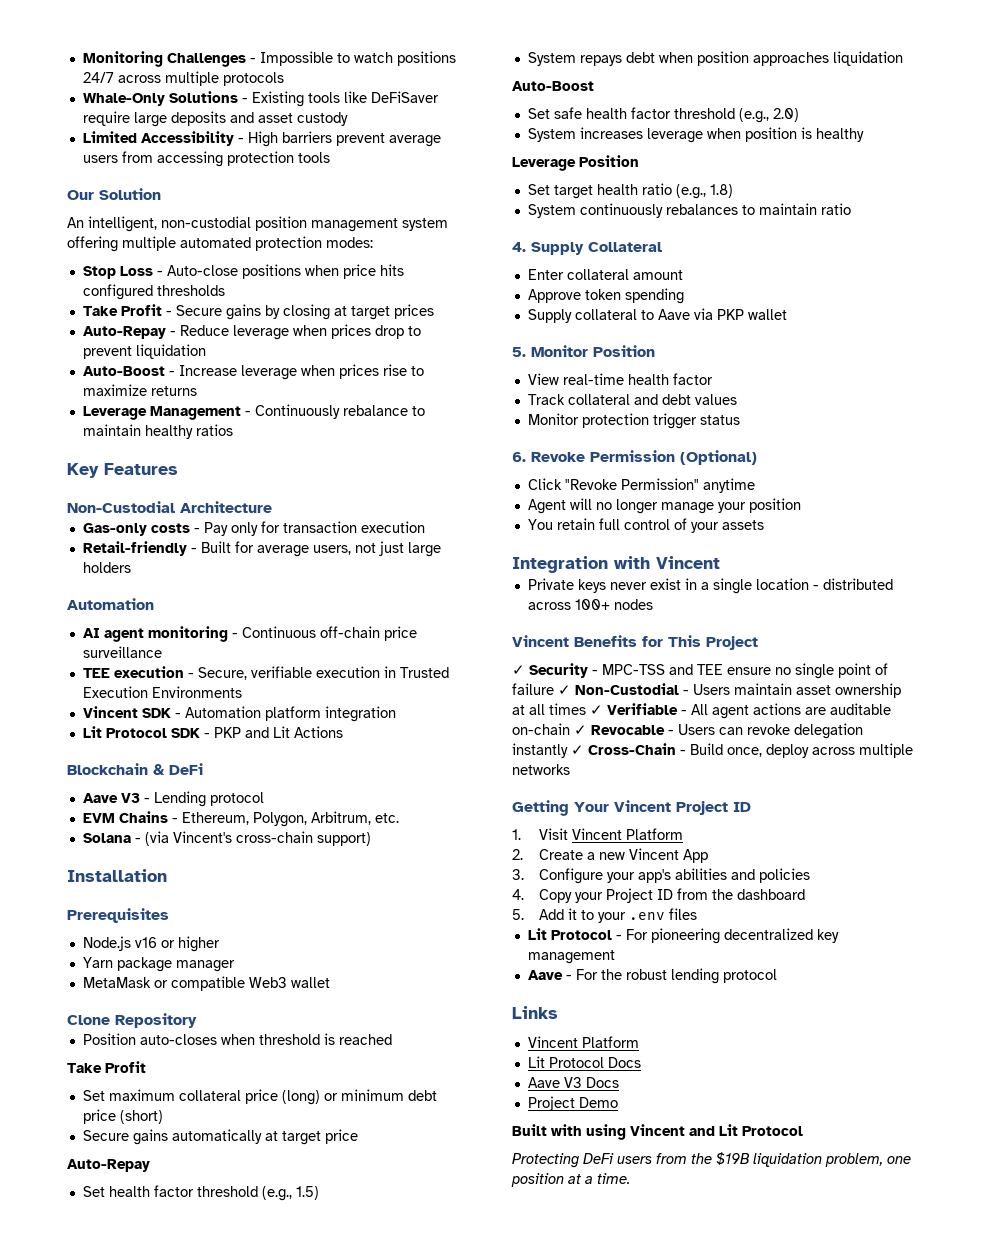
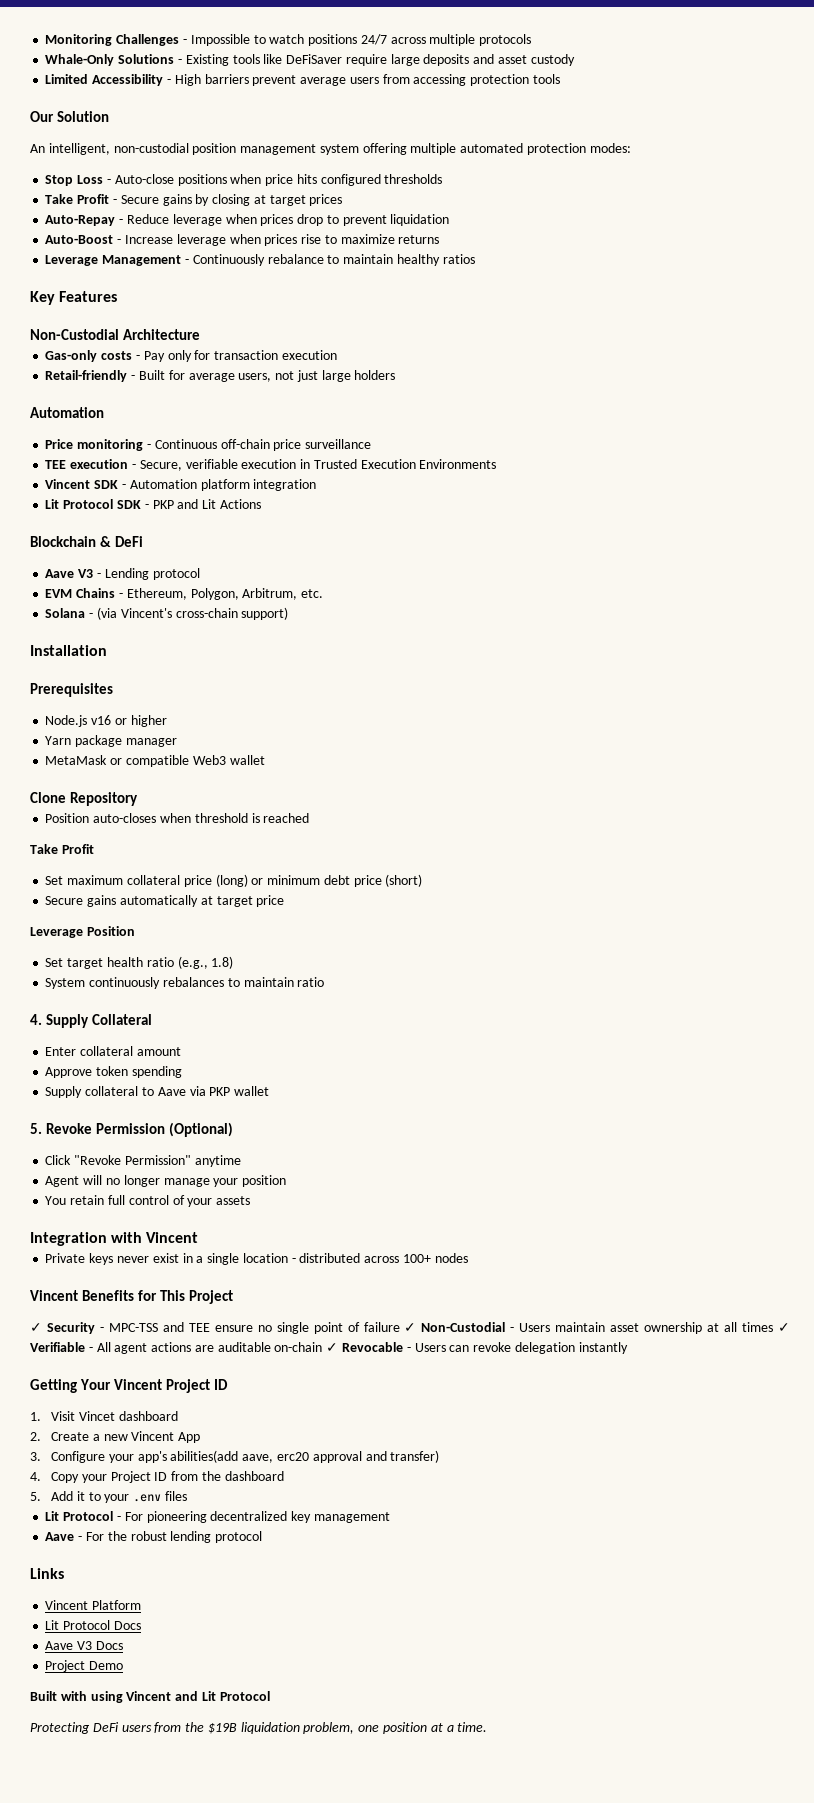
[82,628,144,642] AI agent -> [45,439,74,449] Price
[67,1159,150,1172] [82,1185,319,1201] [527,51,903,66] [512,81,594,91] [527,107,799,123] [527,127,864,143] // Auto-Repay // Set health factor threshold (e.g., 1.5) // System repays debt when position approaches liquidation // Auto-Boost // Set safe health factor threshold (e.g., 2.0) // System increases leverage when position is healthy -> (285, 901) none
[531,345,655,357] [527,373,713,385] [527,394,737,405] [527,413,740,429] [512,452,526,462] Monitor Position // View real-time health factor // Track collateral and debt values // Monitor protection trigger status // 6. -> (42, 1128) none
[571,743,913,758] [512,764,570,775] ✓ Cross-Chain - Build once, deploy across multiple networks -> (628, 1348) none
[572,828,684,840] Vincent Platform -> [78,1411,178,1421] Vincet dashboard
[675,868,811,883] abilities and policies -> [170,1450,440,1463] abilities(add aave, erc20 approval and transfer)

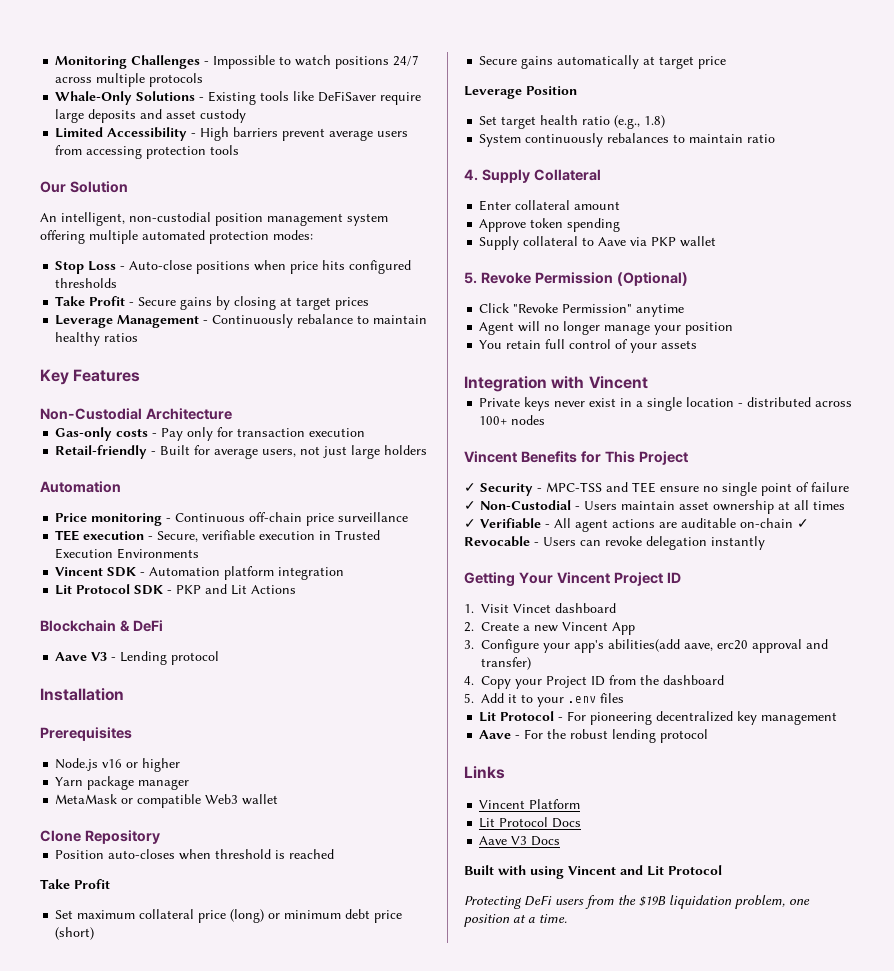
[45,214,450,226] [45,234,440,246] // Auto-Repay - Reduce leverage when prices drop to prevent liquidation // Auto-Boost - Increase leverage when prices rise to maximize returns -> (370, 303) none
[45,588,324,600] [45,607,289,620] // EVM Chains - Ethereum, Polygon, Arbitrum, etc. // Solana - (via Vincent's cross-chain support) -> (220, 658) none
[45,1660,124,1672] // Project Demo -> (561, 841) none

